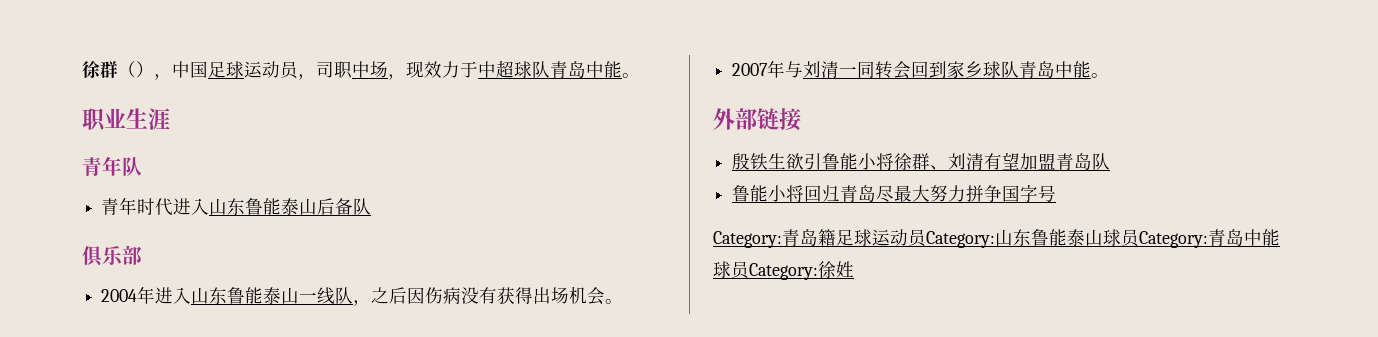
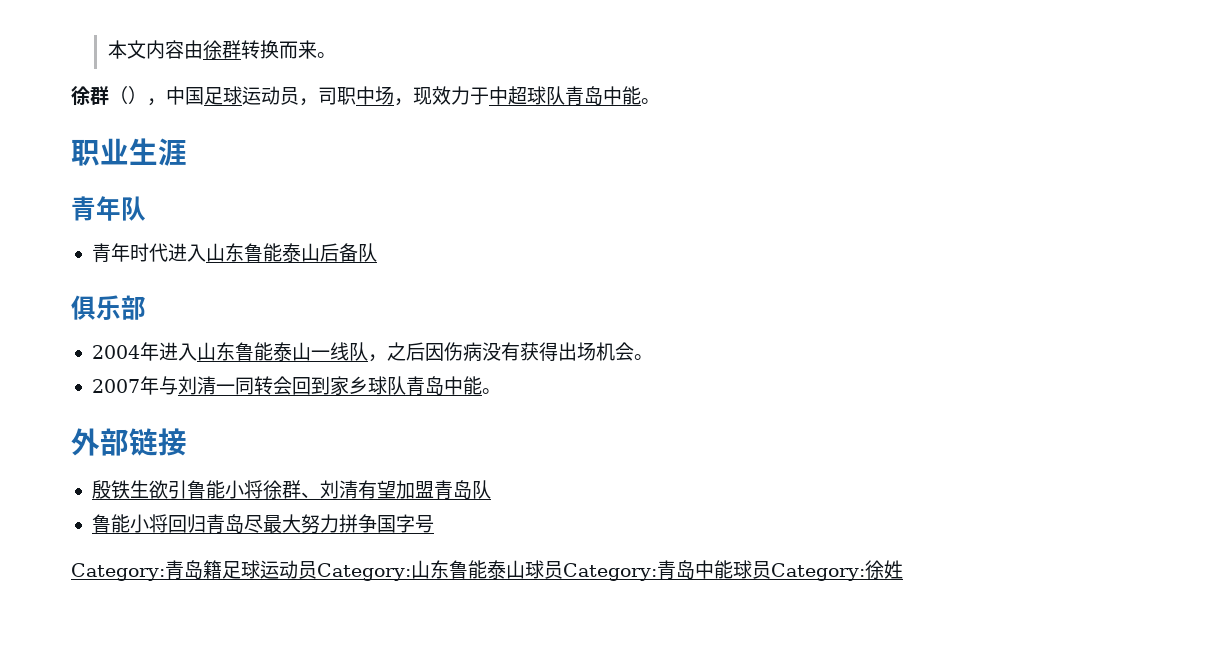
(82, 70) none -> [107,40,336,60] 本文内容由徐群转换而来。 //

